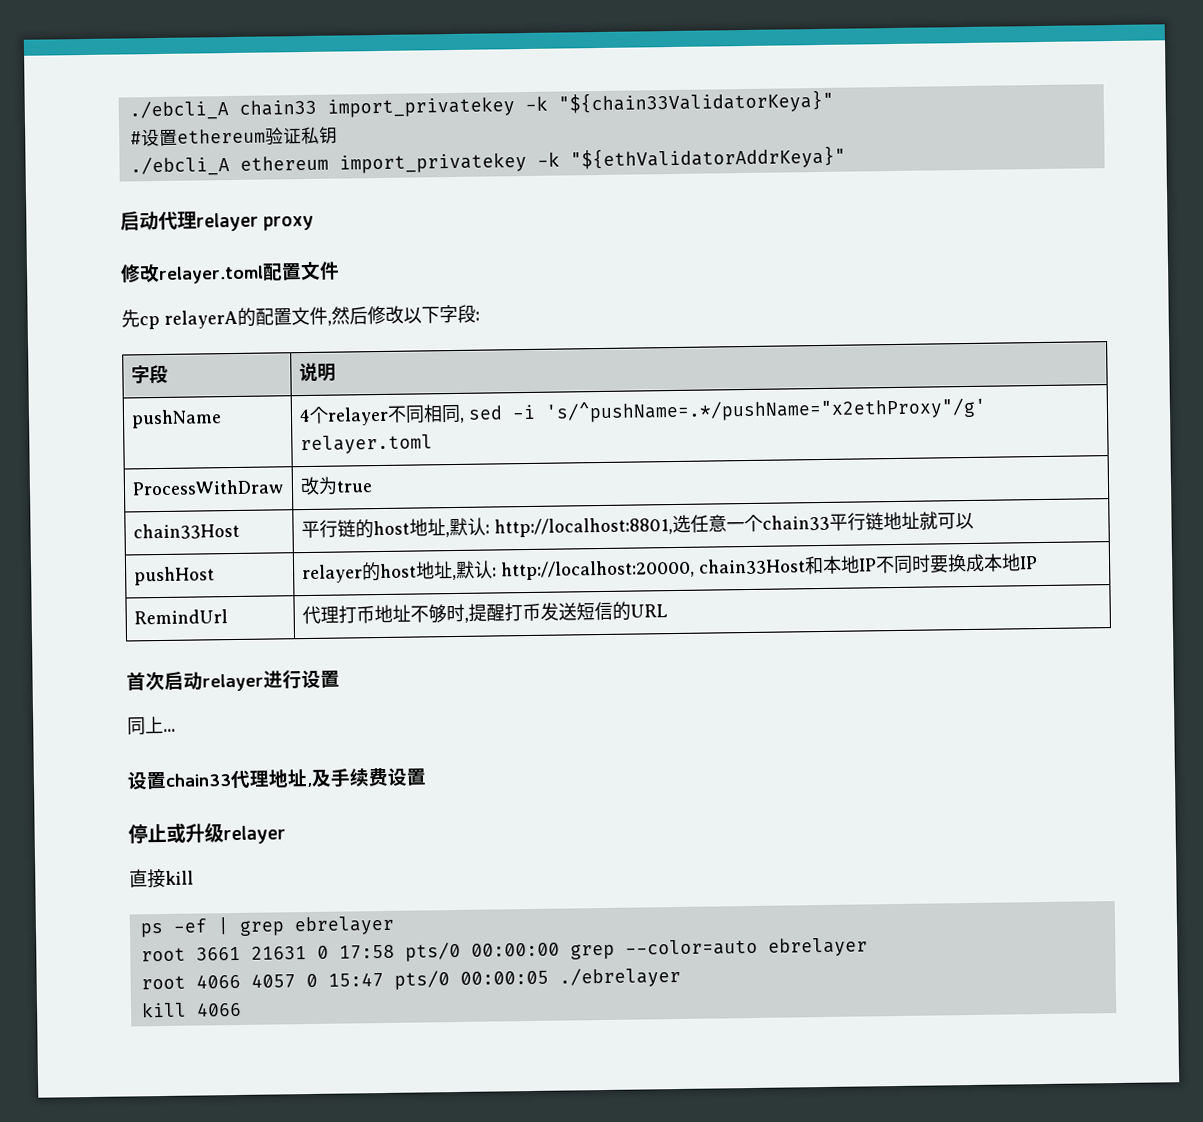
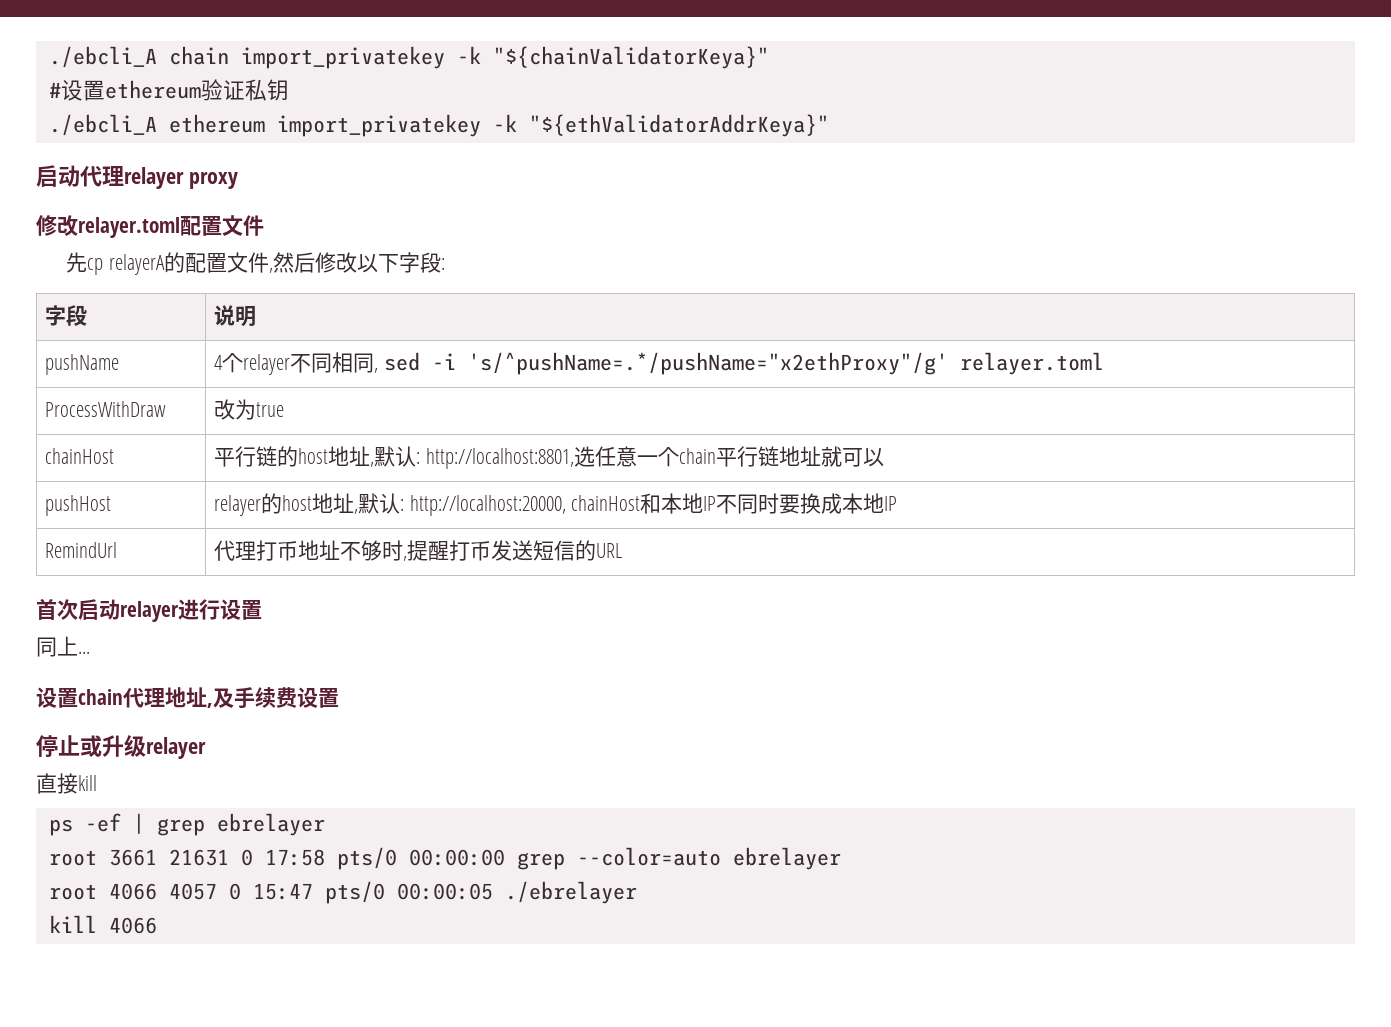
[128,89,834,121] ./ebcli_A chain33 import_privatekey -k "${chain33ValidatorKeya}" -> [48,46,769,69] ./ebcli_A chain import_privatekey -k "${chainValidatorKeya}"
[132,522,240,540] chain33Host -> [45,448,115,464] chainHost
[761,514,830,531] chain33 -> [678,448,716,464] chain
[697,558,806,575] chain33Host -> [571,495,641,511] chainHost
[165,773,232,787] chain33 -> [78,689,123,705] chain

